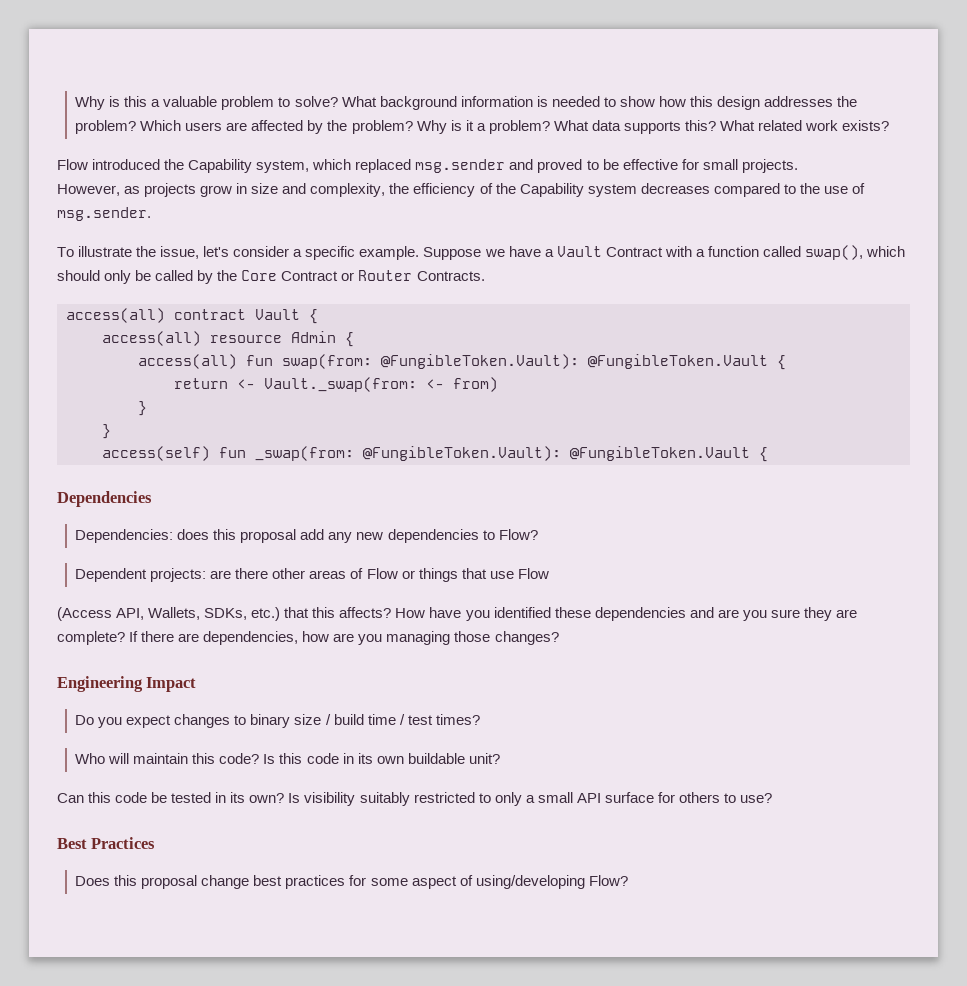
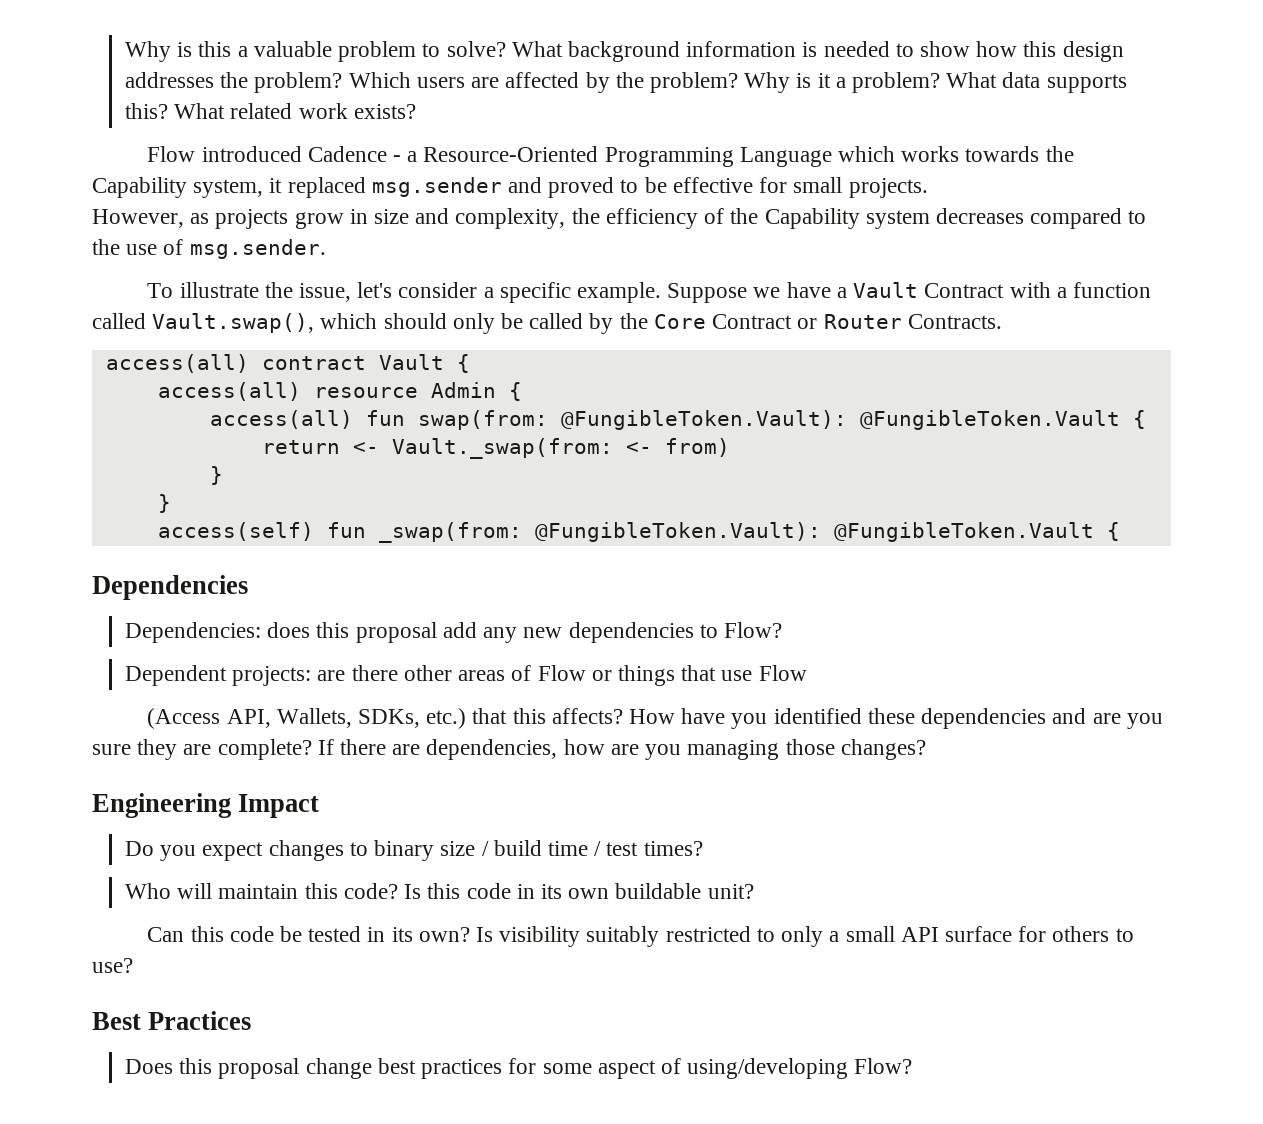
(161, 164) none -> [307,146,1040,167] Cadence - a Resource-Oriented Programming Language which works towards
[312,159,352,170] which -> [269,178,283,193] it
[804,245,863,260] swap(), -> [152,313,315,333] Vault.swap(),

